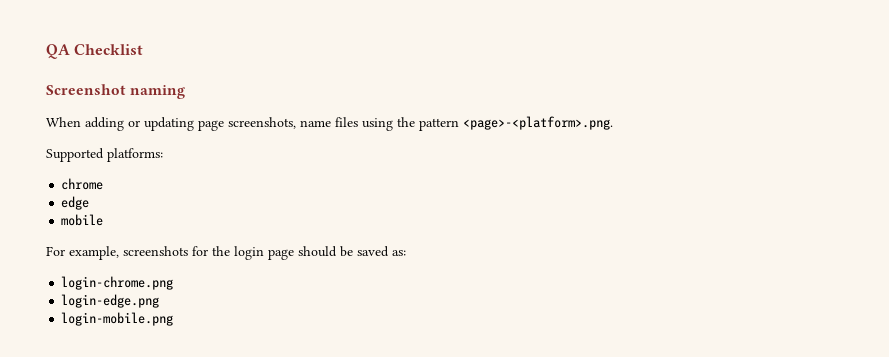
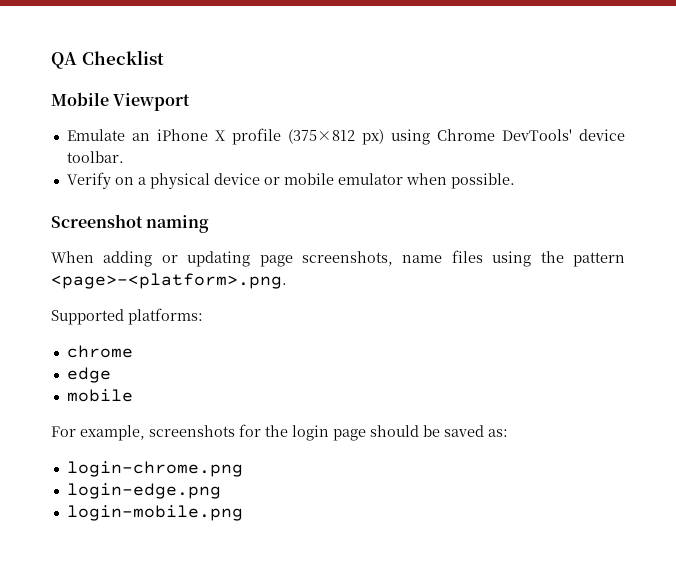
(144, 49) none -> [51,92,191,111] [66,128,625,145] [66,151,124,163] [66,172,515,189] // Mobile Viewport // Emulate an iPhone X profile (375×812 px) using Chrome DevTools' device toolbar. // Verify on a physical device or mobile emulator when possible.

